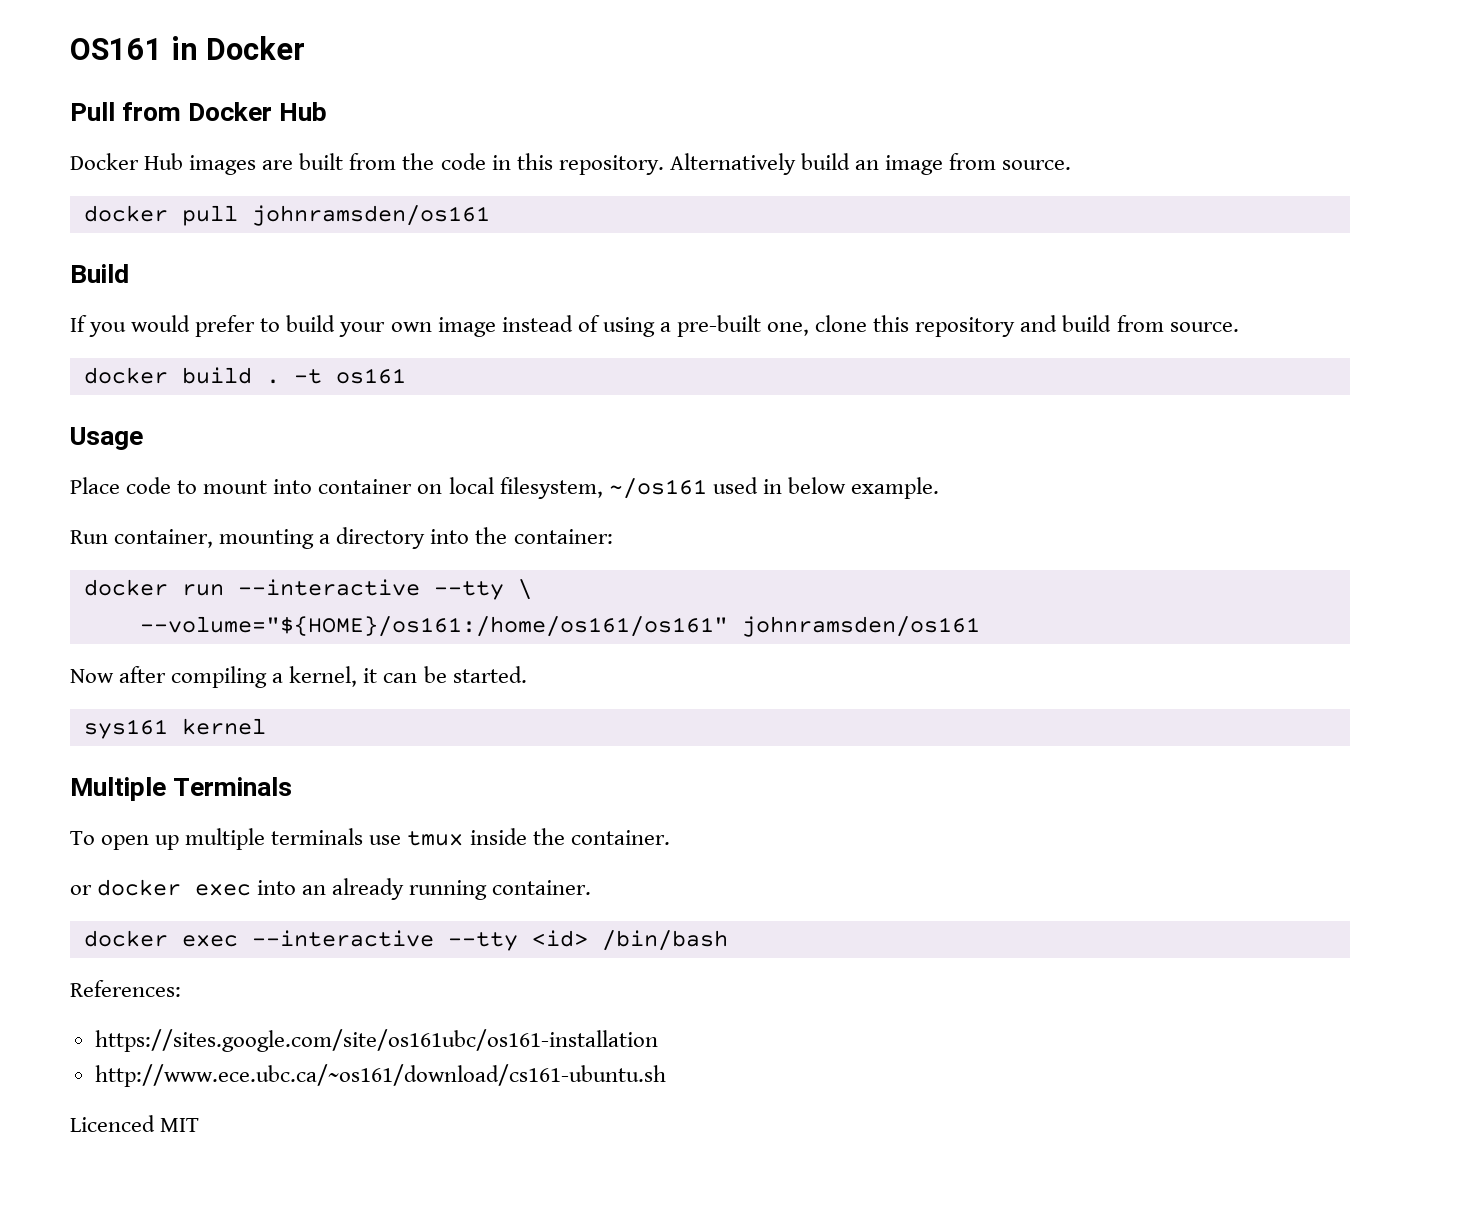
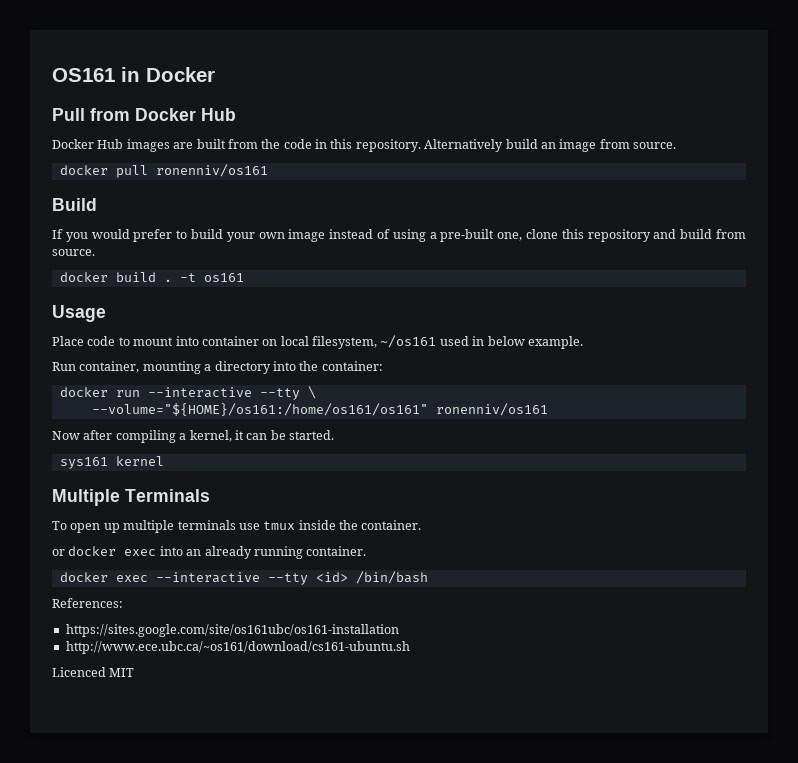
[251,205,490,226] johnramsden/os161 -> [155,164,268,177] ronenniv/os161
[741,616,980,637] johnramsden/os161 -> [435,403,548,416] ronenniv/os161

